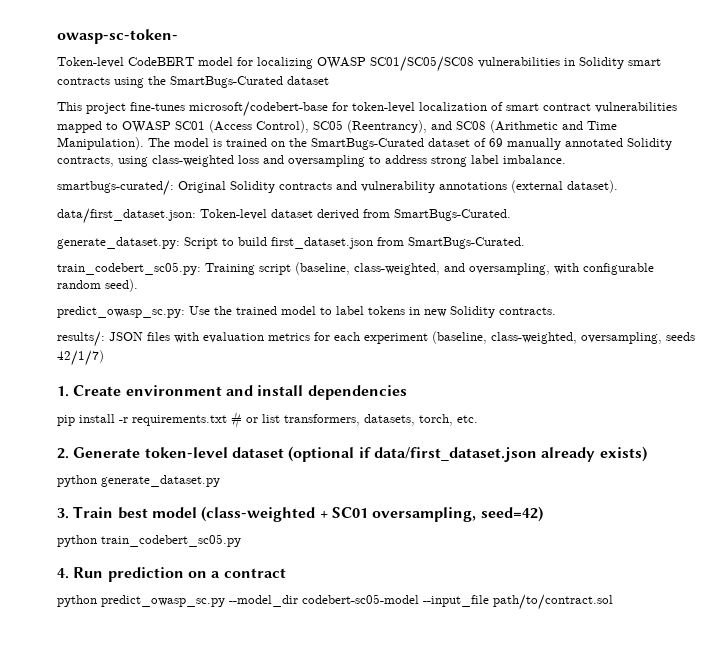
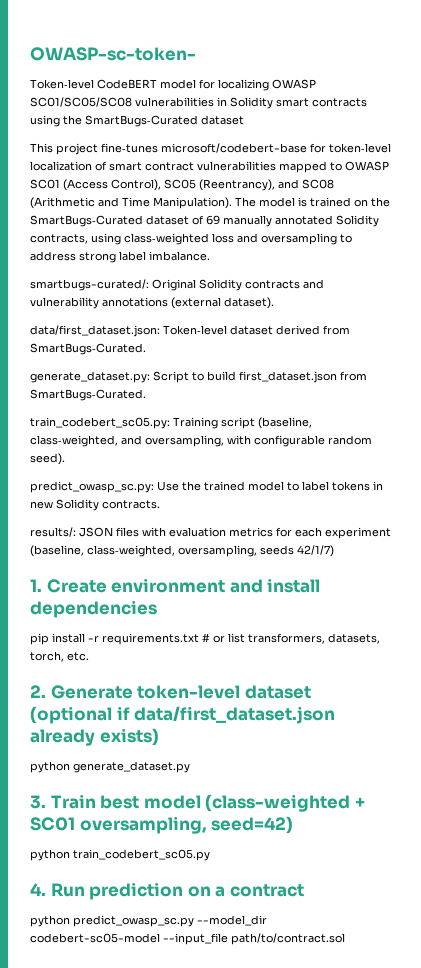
[57,29,178,44] owasp-sc-token- -> [30,47,196,61] OWASP-sc-token-

